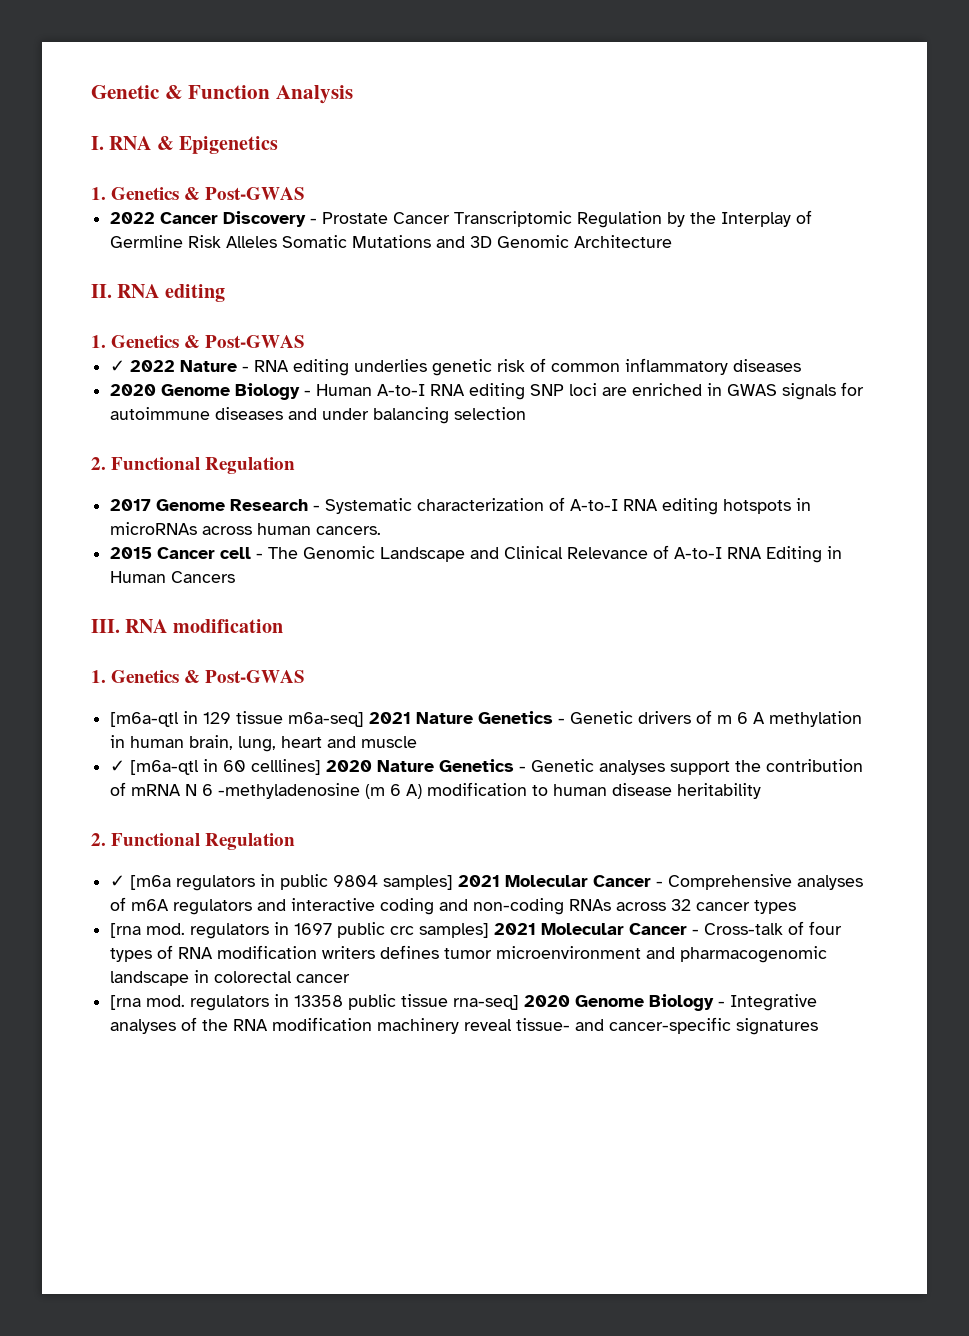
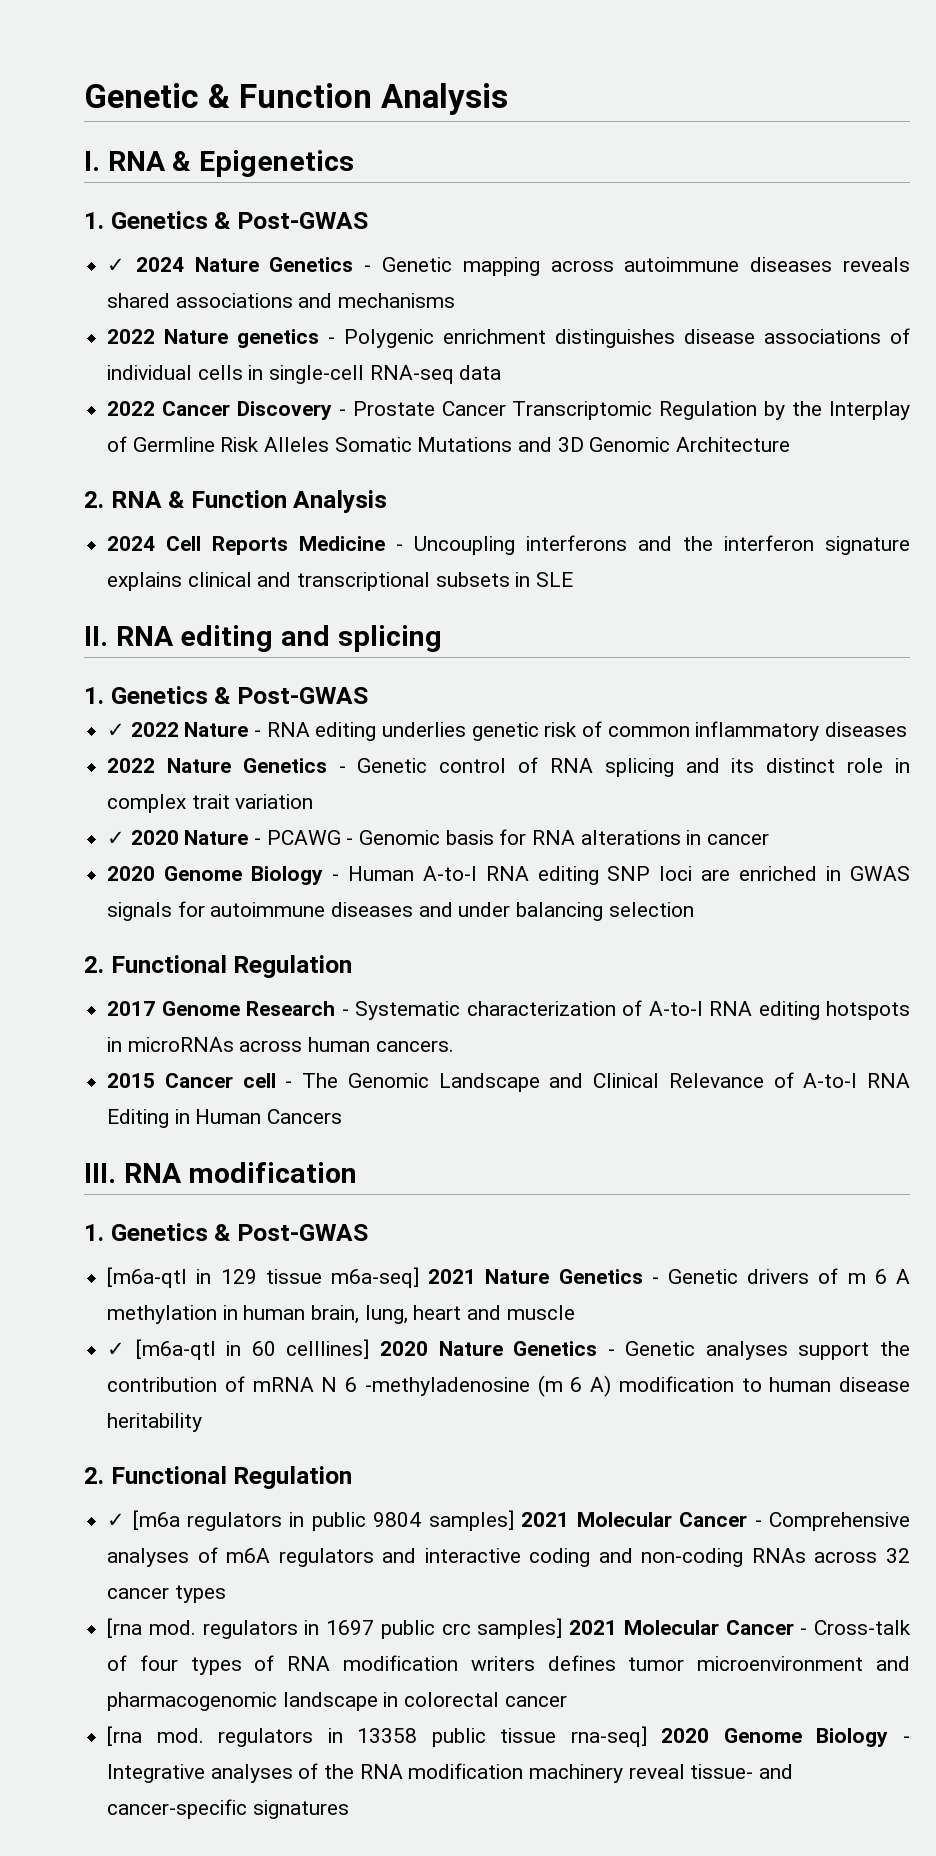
(306, 193) none -> [107,257,910,276] [107,293,456,308] [107,328,911,348] [107,365,502,384] // ✓ 2024 Nature Genetics - Genetic mapping across autoimmune diseases reveals shared associations and mechanisms // 2022 Nature genetics - Polygenic enrichment distinguishes disease associations of individual cells in single-cell RNA-seq data
(673, 241) none -> [84,490,388,513] [107,535,910,555] [107,572,574,591] // 2. RNA & Function Analysis // 2024 Cell Reports Medicine - Uncoupling interferons and the interferon signature explains clinical and transcriptional subsets in SLE
(225, 293) none -> [281,625,442,652] and splicing
(802, 365) none -> [107,757,910,777] [107,794,314,813] [107,829,770,845] // 2022 Nature Genetics - Genetic control of RNA splicing and its distinct role in complex trait variation // ✓ 2020 Nature - PCAWG - Genomic basis for RNA alterations in cancer

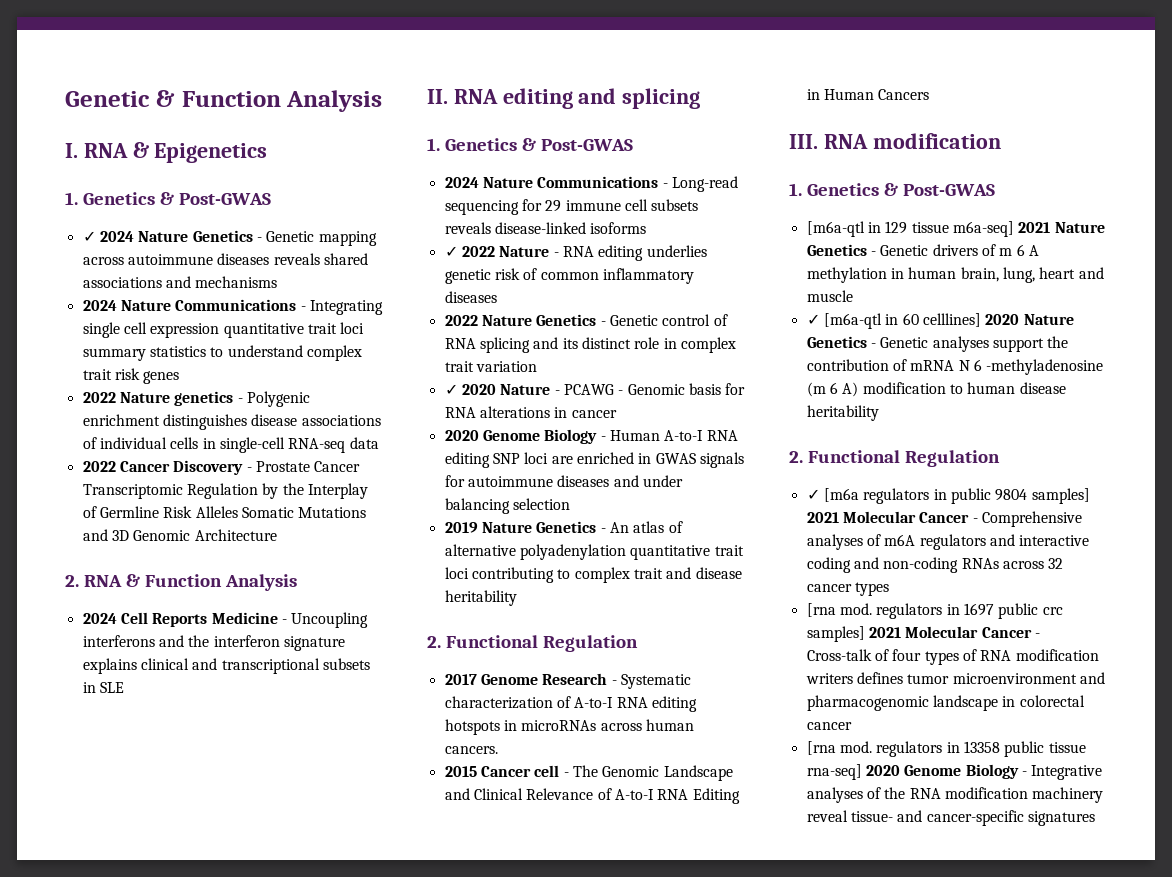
(456, 300) none -> [82,299,383,315] [82,322,365,338] [82,345,362,361] [82,368,180,384] // 2024 Nature Communications - Integrating single cell expression quantitative trait loci summary statistics to understand complex trait risk genes
(368, 695) none -> [444,176,738,192] [444,199,699,215] [444,222,647,234] // 2024 Nature Communications - Long-read sequencing for 29 immune cell subsets reveals disease-linked isoforms
(694, 909) none -> [444,521,683,533] [444,544,744,560] [444,567,742,583] [444,590,517,606] // 2019 Nature Genetics - An atlas of alternative polyadenylation quantitative trait loci contributing to complex trait and disease heritability

